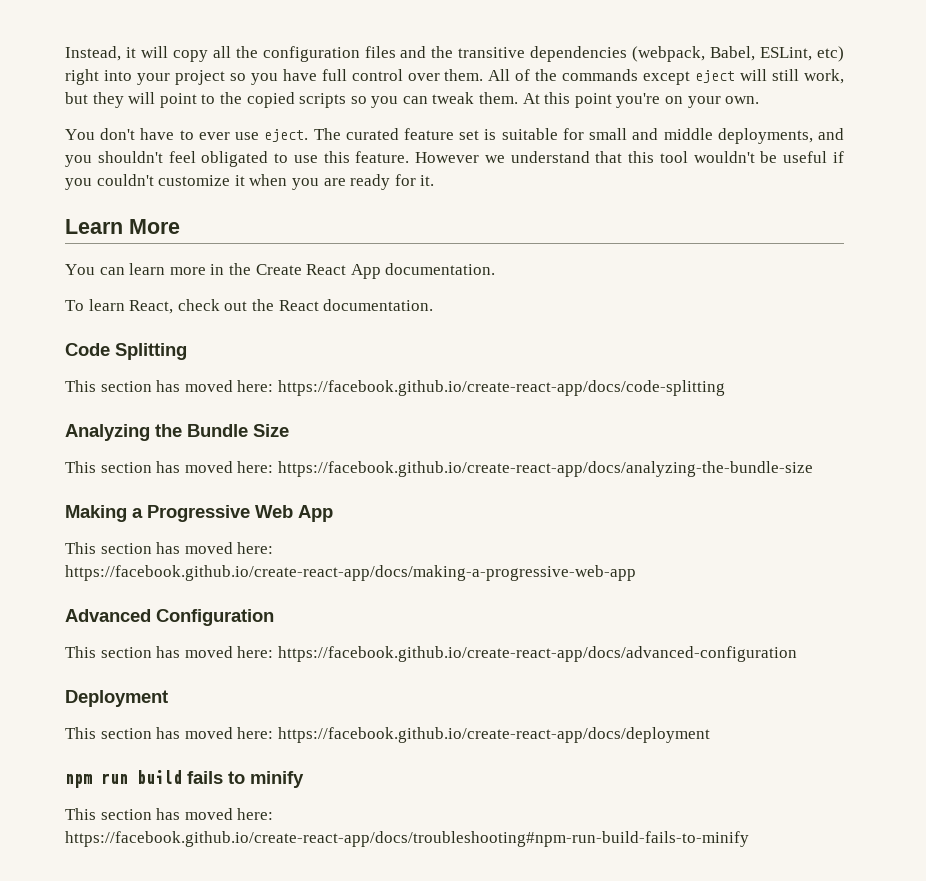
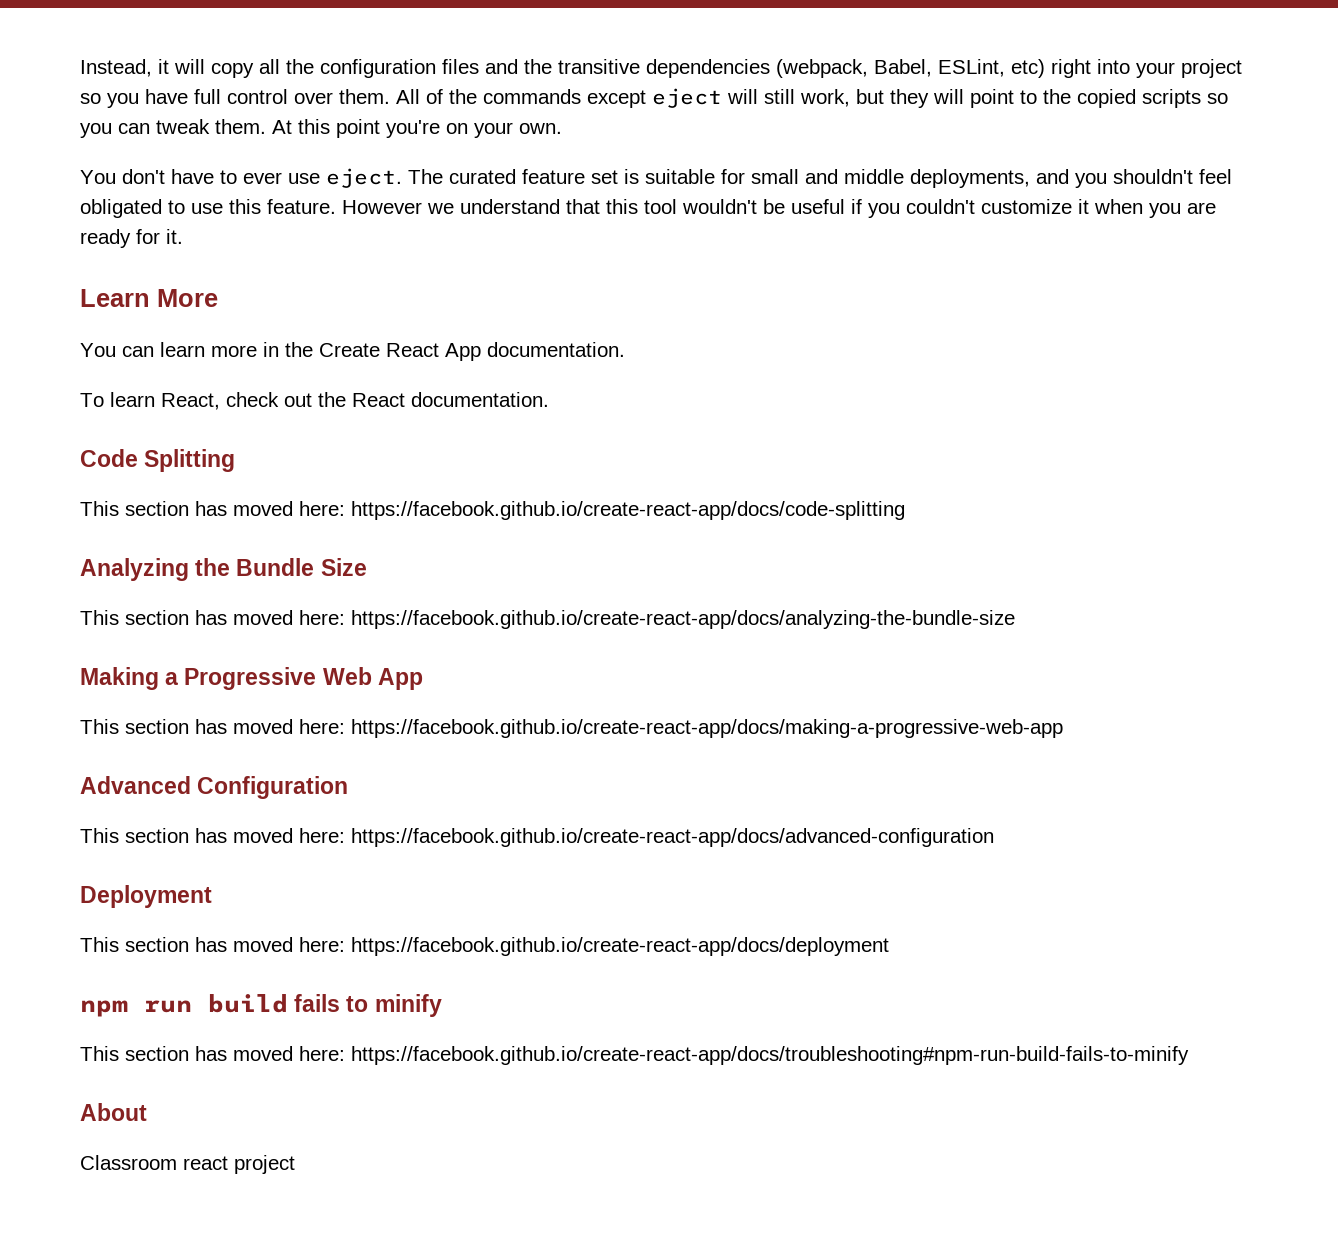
(749, 839) none -> [80,1103,147,1121] [80,1155,295,1174] // About // Classroom react project

